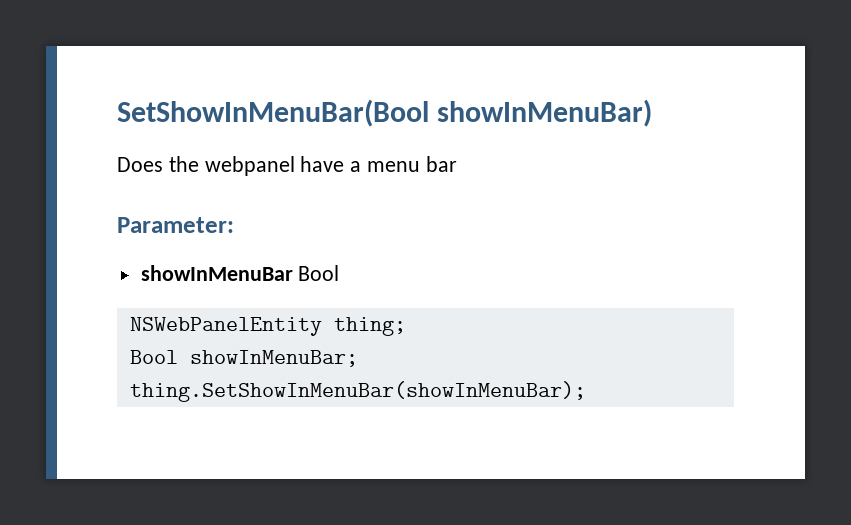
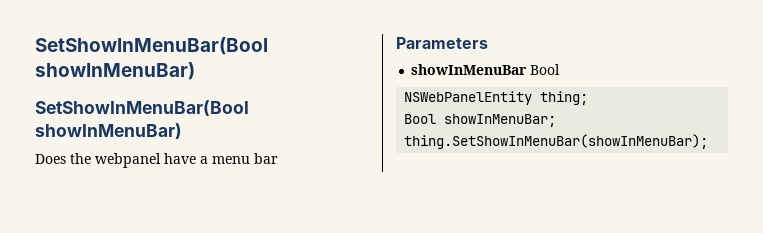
[117,99,652,127] SetShowInMenuBar(Bool showInMenuBar) -> [35,37,268,55] [35,62,195,80] [35,100,249,116] [35,123,182,139] SetShowInMenuBar(Bool showInMenuBar) // SetShowInMenuBar(Bool showInMenuBar)
[117,217,234,233] Parameter: -> [396,37,488,49] Parameters

